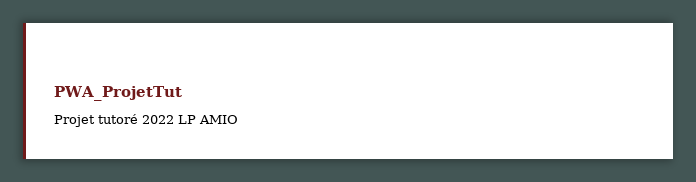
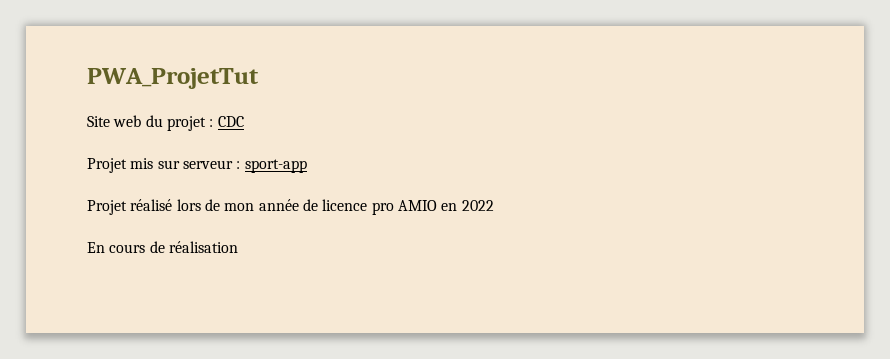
[54,114,238,127] Projet tutoré 2022 LP AMIO -> [87,115,244,131] [87,158,307,173] [87,199,494,215] [87,241,238,253] Site web du projet : CDC // Projet mis sur serveur : sport-app // Projet réalisé lors de mon année de licence pro AMIO en 2022 // En cours de réalisation

